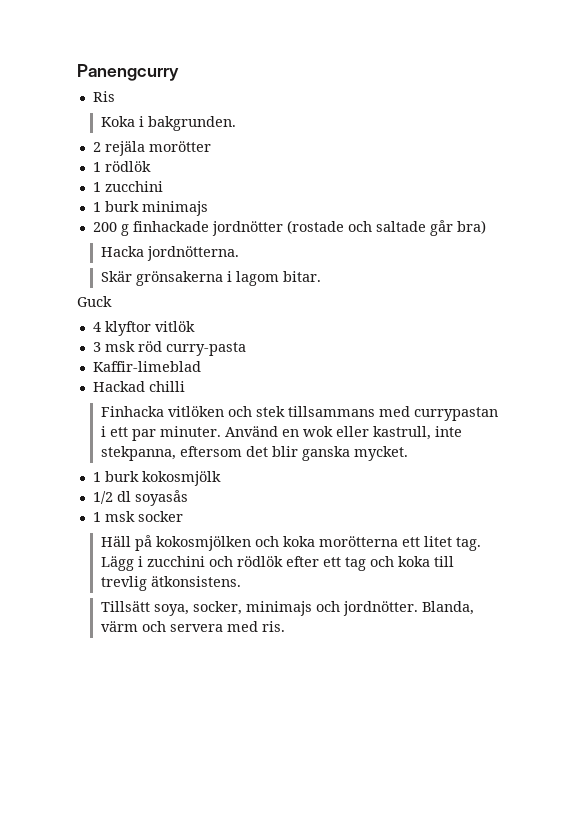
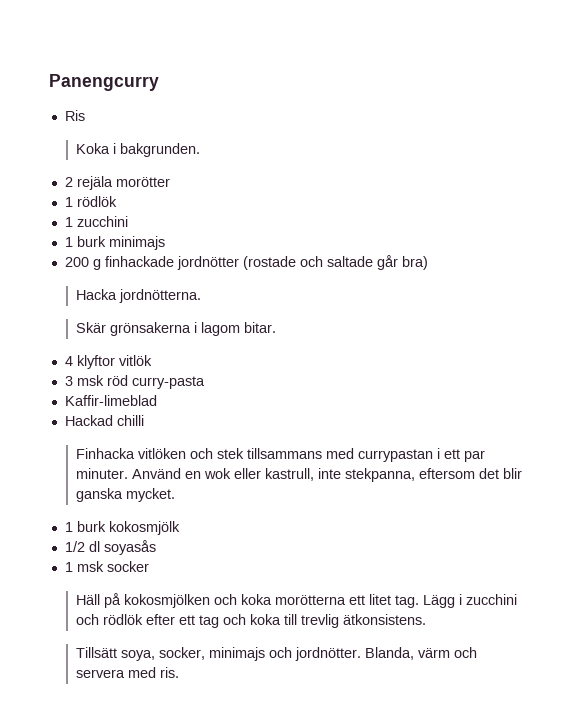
[77,296,112,307] // Guck -> (277, 327) none

